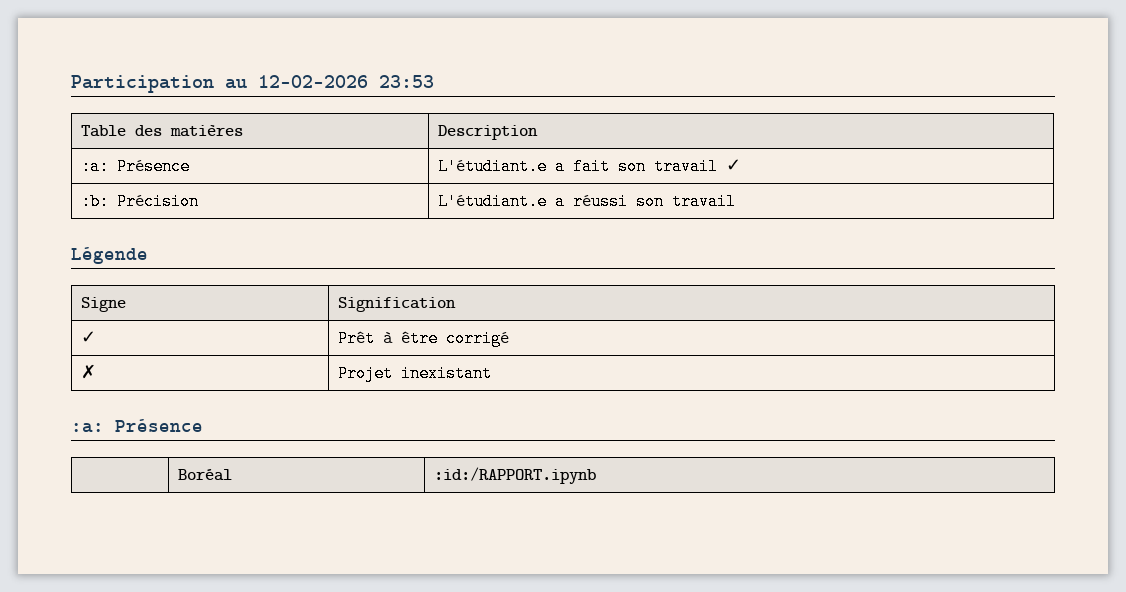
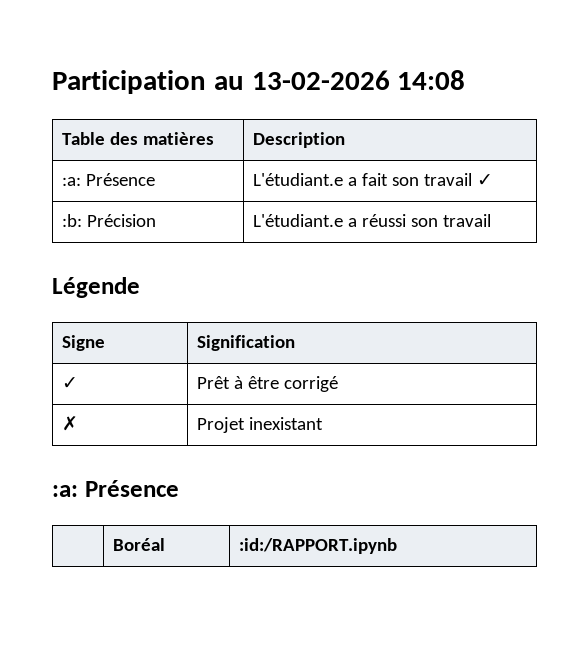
[258,75,434,88] 12-02-2026 23:53 -> [251,70,466,90] 13-02-2026 14:08

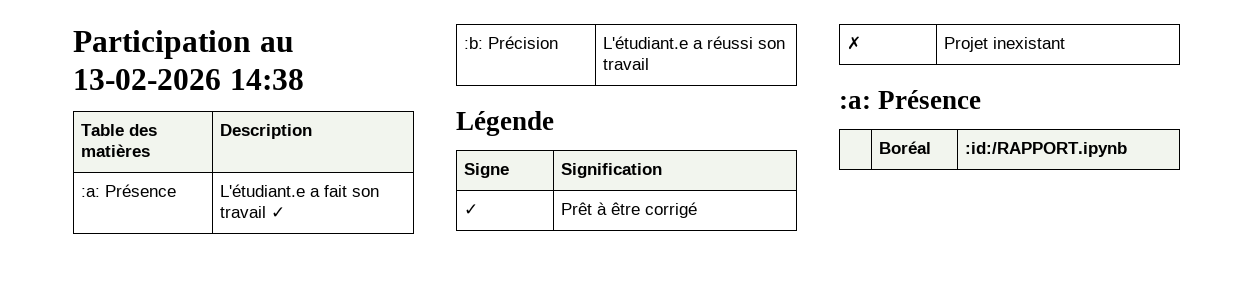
[397,70,466,90] 14:08 -> [229,69,304,90] 14:38

